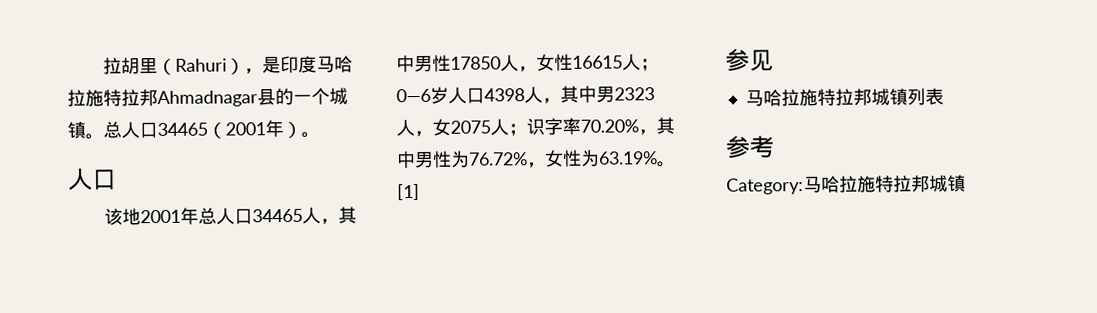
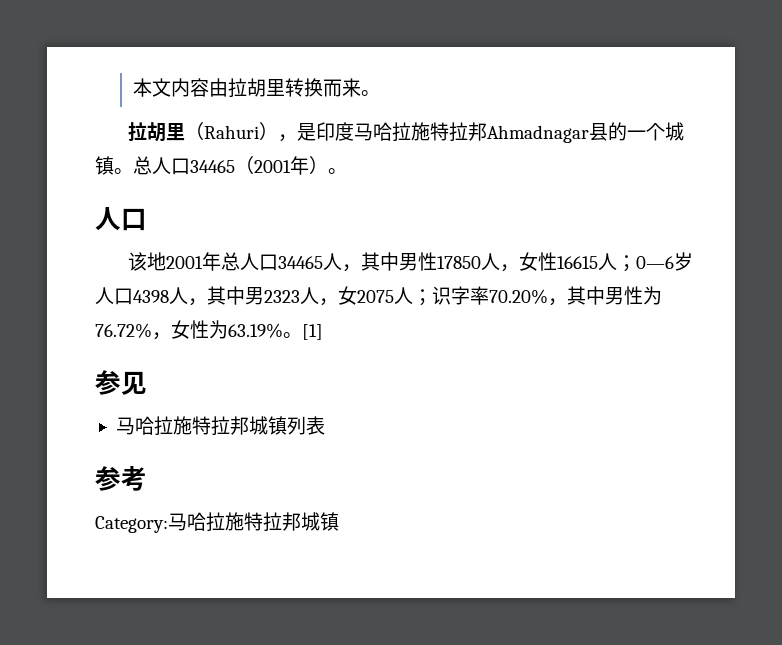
(103, 66) none -> [132,78,380,98] 本文内容由拉胡里转换而来。 //

